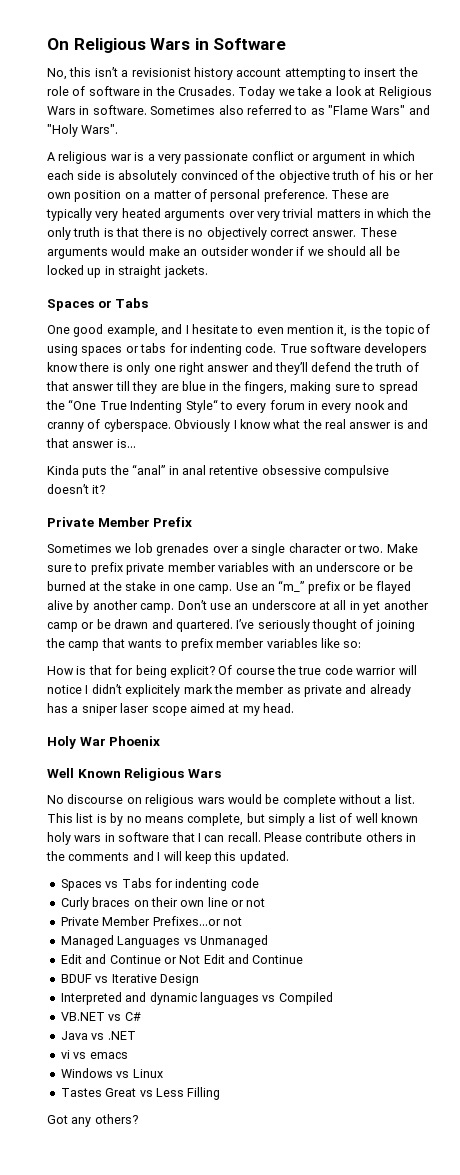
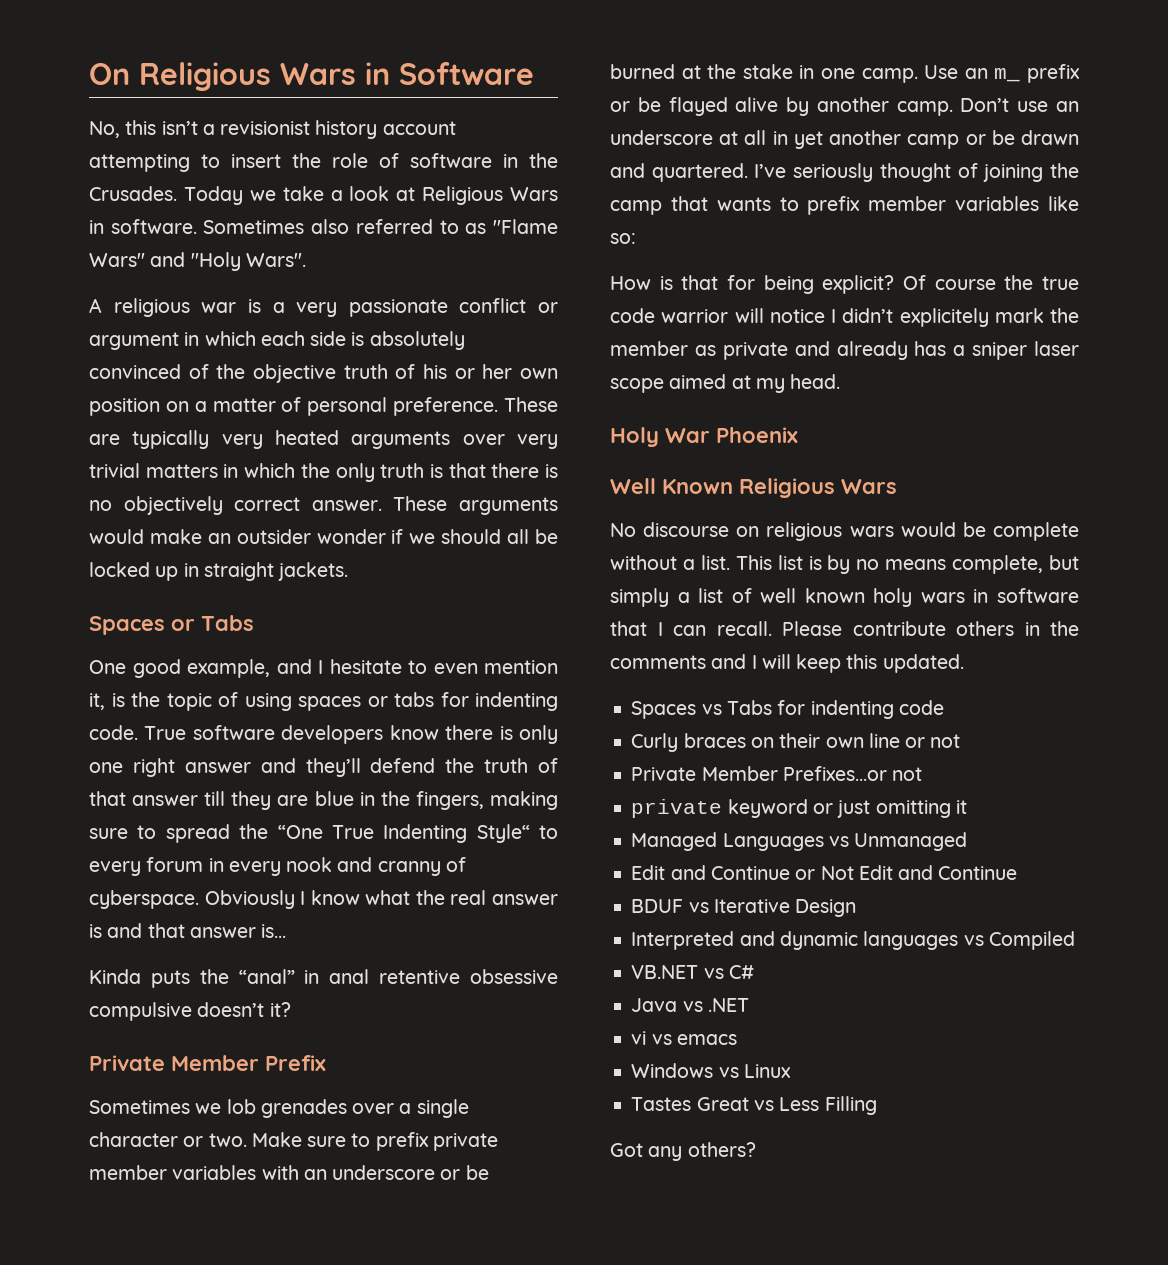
[278,580,305,592] “m_” -> [994,68,1021,82] m_
(242, 921) none -> [631,799,967,818] // private keyword or just omitting it

